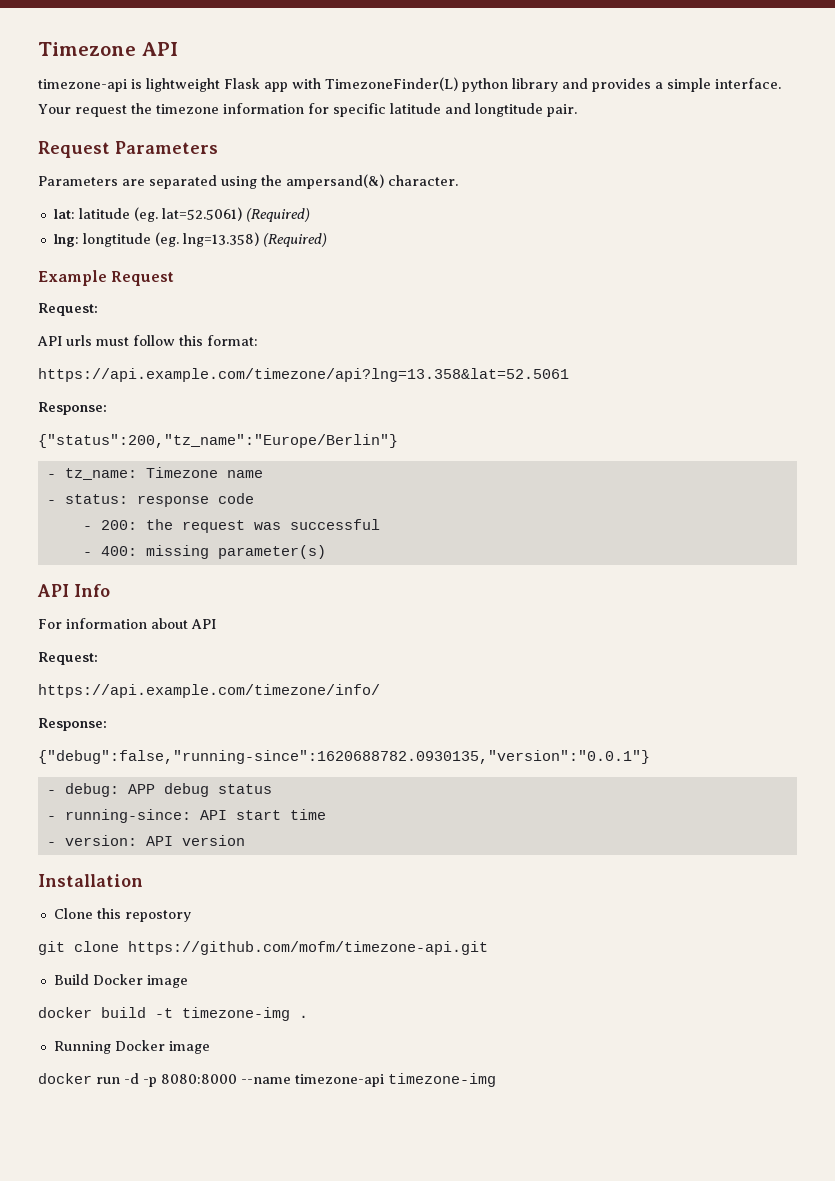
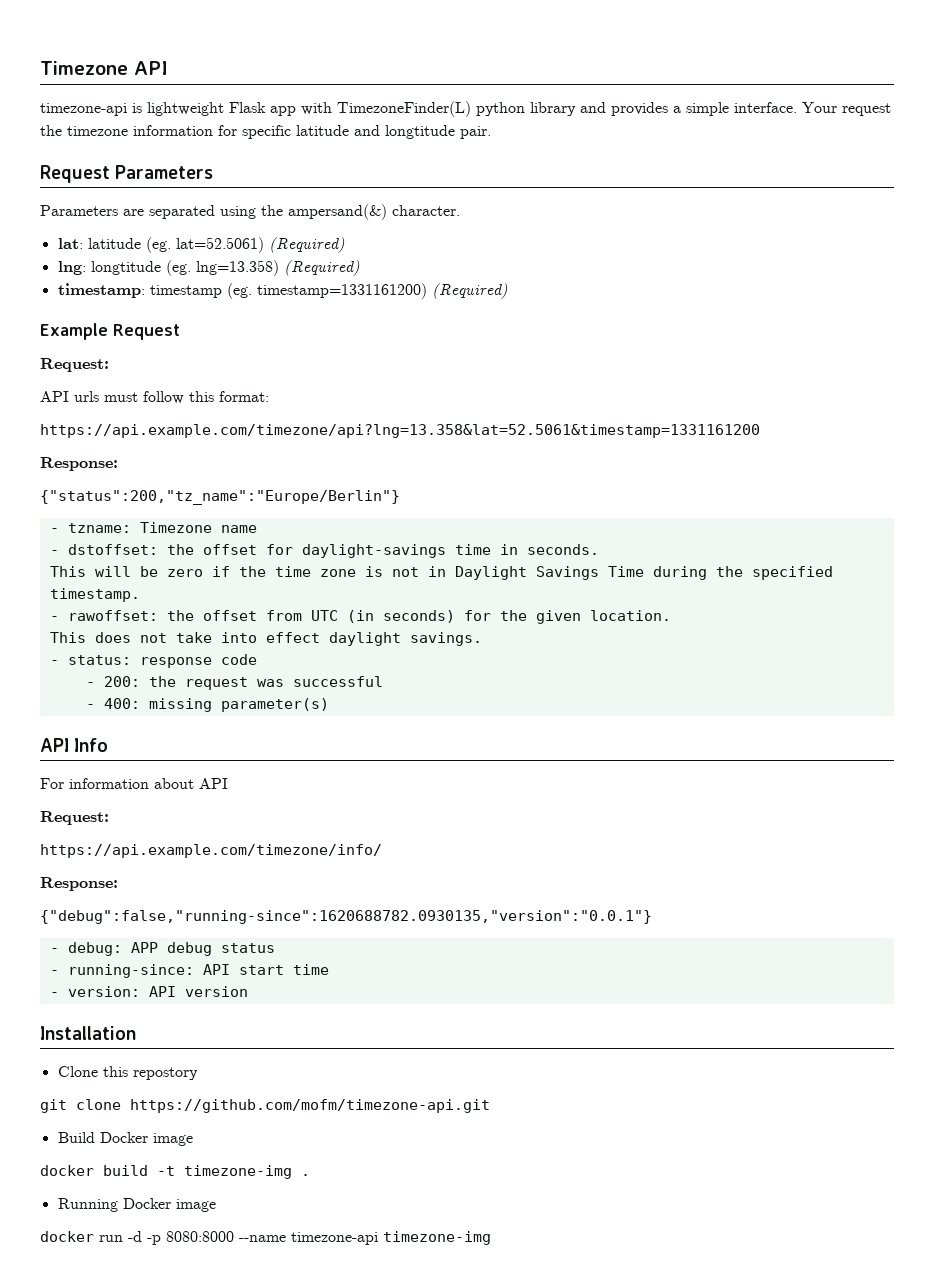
(327, 240) none -> [57,283,508,299] // timestamp: timestamp (eg. timestamp=1331161200) (Required)
[38,368,569,382] https://api.example.com/timezone/api?lng=13.358&lat=52.5061 -> [40,424,760,438] https://api.example.com/timezone/api?lng=13.358&lat=52.5061&timestamp=1331161200
[64,468,137,480] tz_name: -> [67,523,131,533] tzname:
(263, 474) none -> [49,544,599,558] [49,566,833,580] [49,588,140,602] [49,610,671,624] [49,632,482,646] // - dstoffset: the offset for daylight-savings time in seconds. // This will be zero if the time zone is not in Daylight Savings Time during the specified timestamp. // - rawoffset: the offset from UTC (in seconds) for the given location. // This does not take into effect daylight savings.

